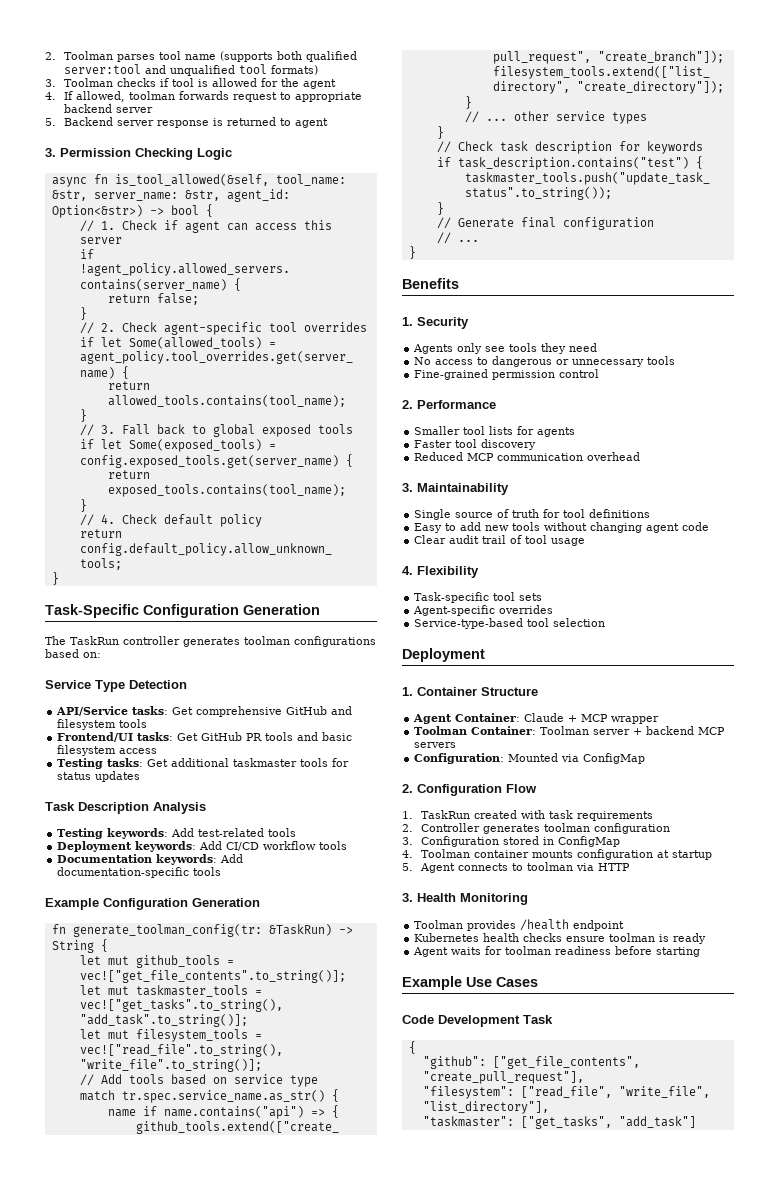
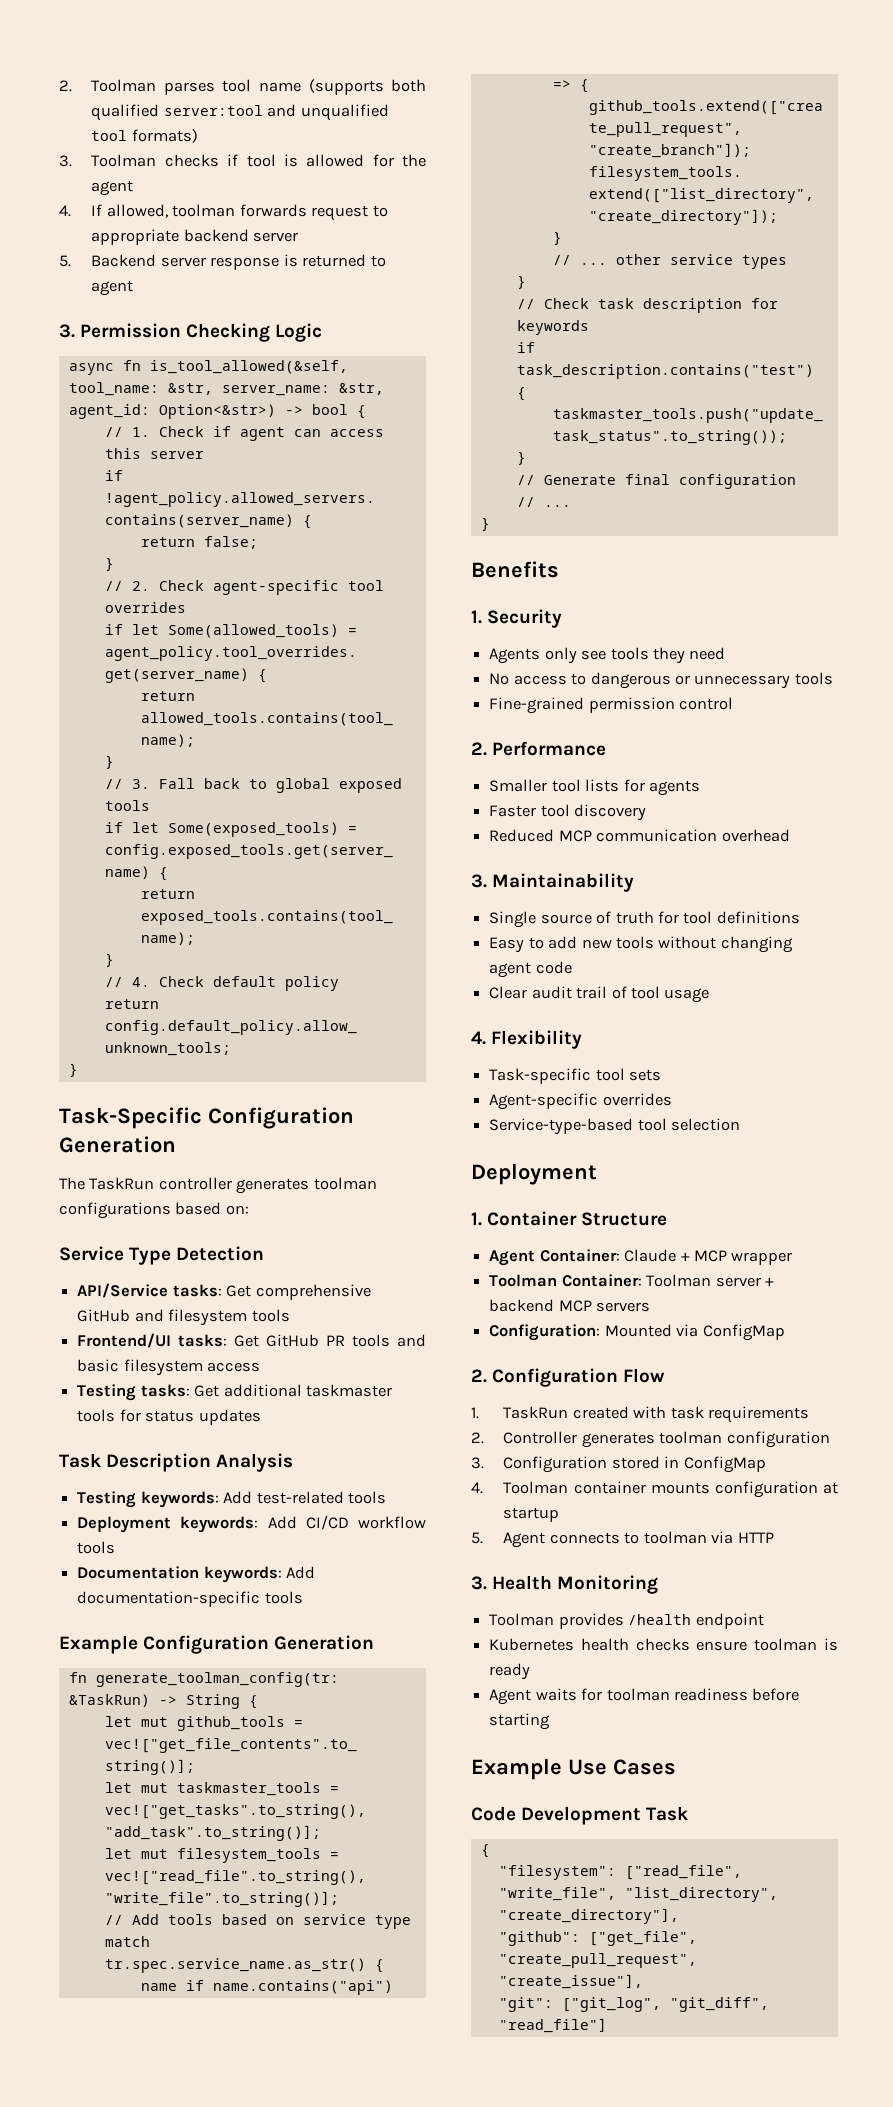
[422,1056,640,1069] [422,1071,584,1084] // "github": ["get_file_contents", "create_pull_request"], -> (490, 1851) none
[422,1101,549,1114] [422,1116,696,1129] "list_directory"], // "taskmaster": ["get_tasks", "add_task"] -> [624,1887,778,1902] [498,1908,679,1924] [498,1931,697,1946] [498,1953,697,1968] [498,1974,643,1989] [498,1997,769,2012] [498,2018,607,2033] "list_directory", "create_directory"], // "github": ["get_file", "create_pull_request", "create_issue"], // "git": ["git_log", "git_diff", "read_file"]

